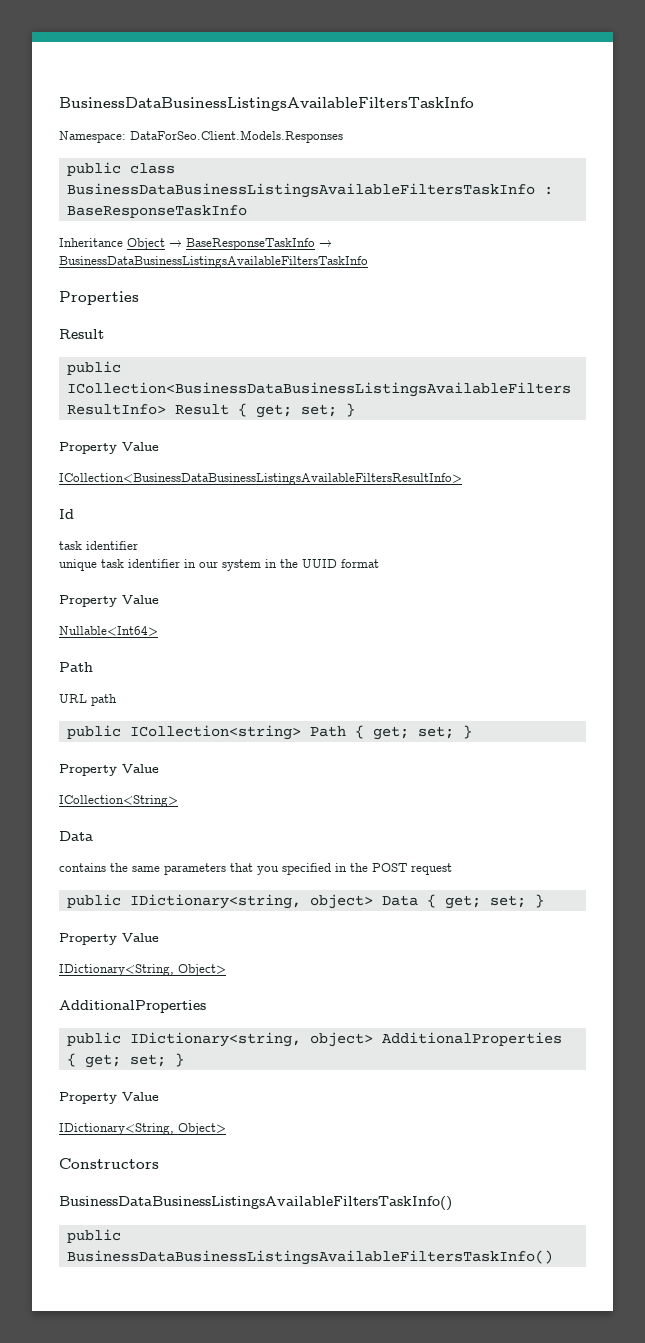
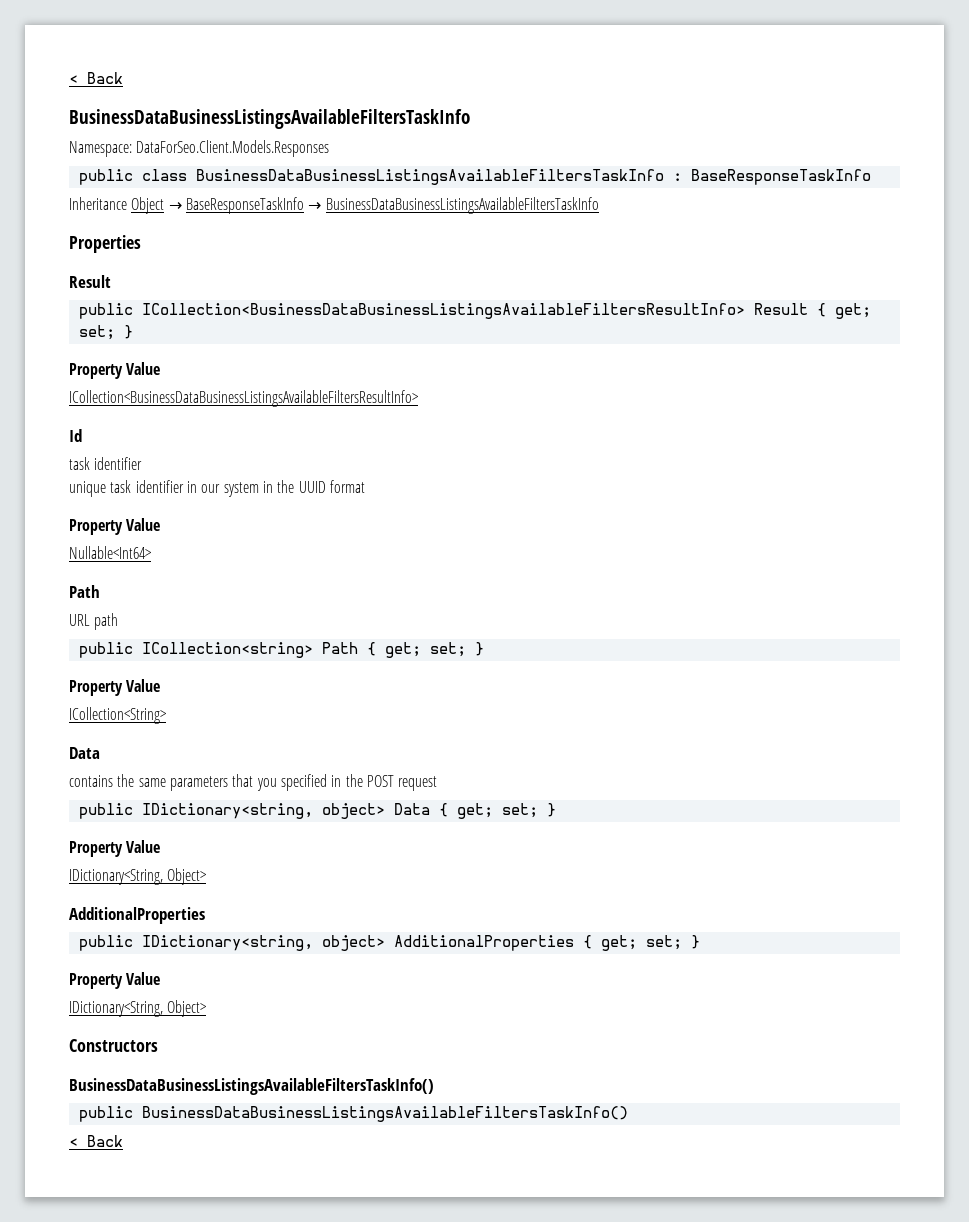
(59, 104) none -> [69,72,123,84] < Back //
(553, 1257) none -> [69,1135,123,1147] // < Back

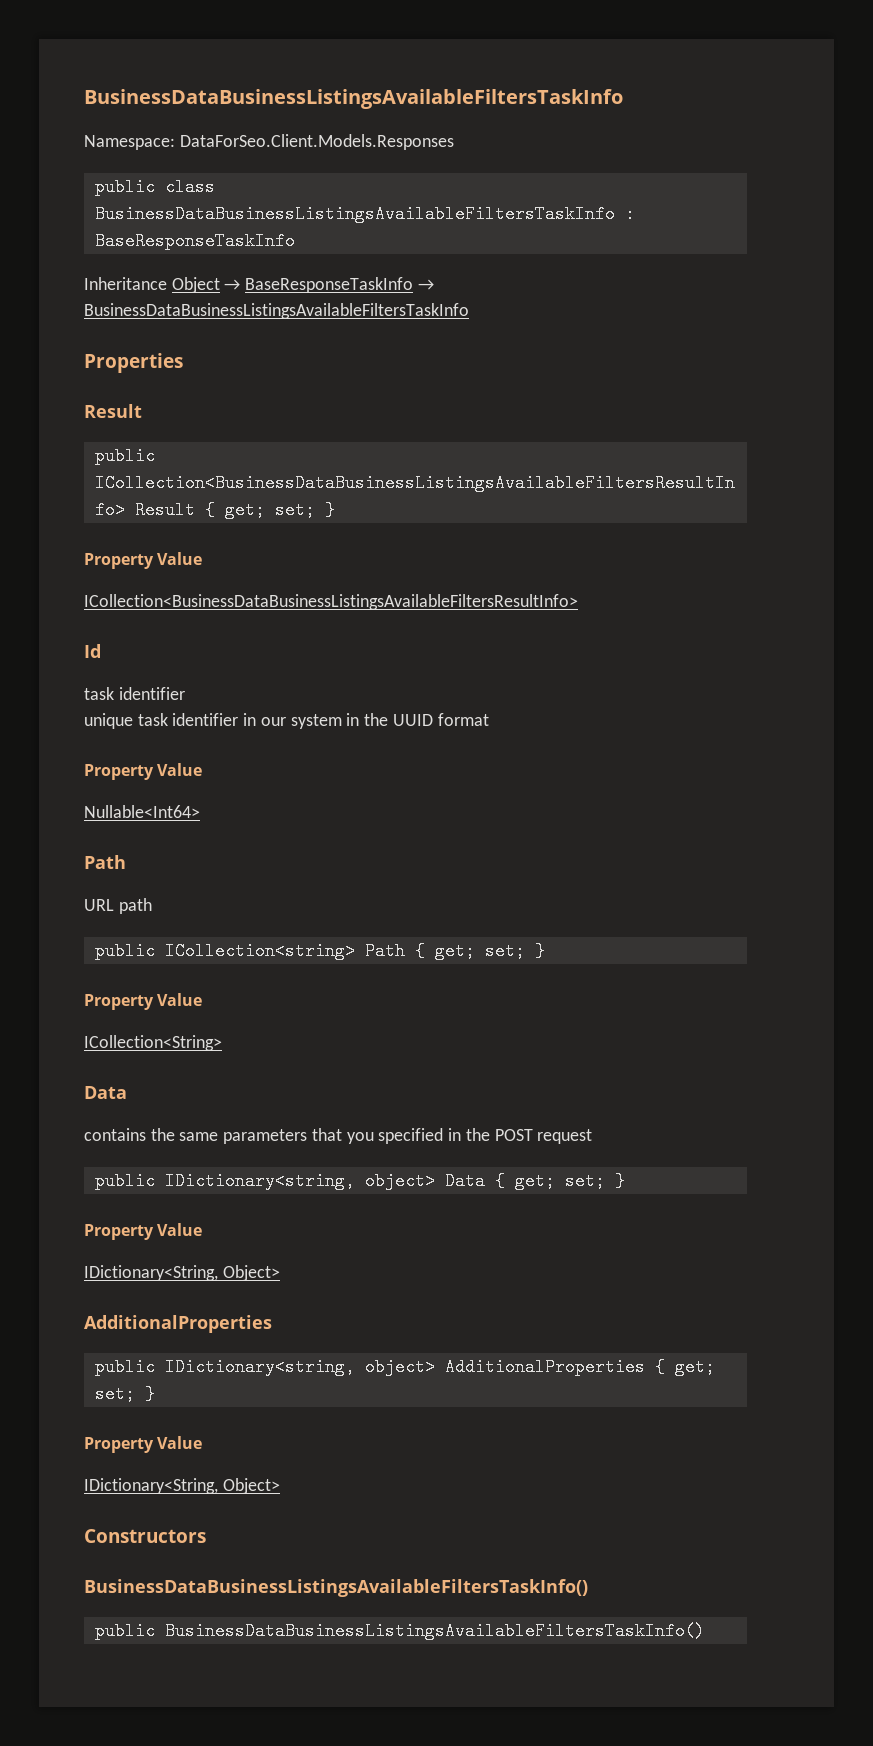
[69,72,123,84] < Back // -> (84, 99) none
[69,1135,123,1147] // < Back -> (705, 1631) none

